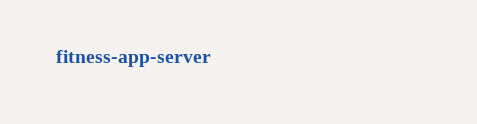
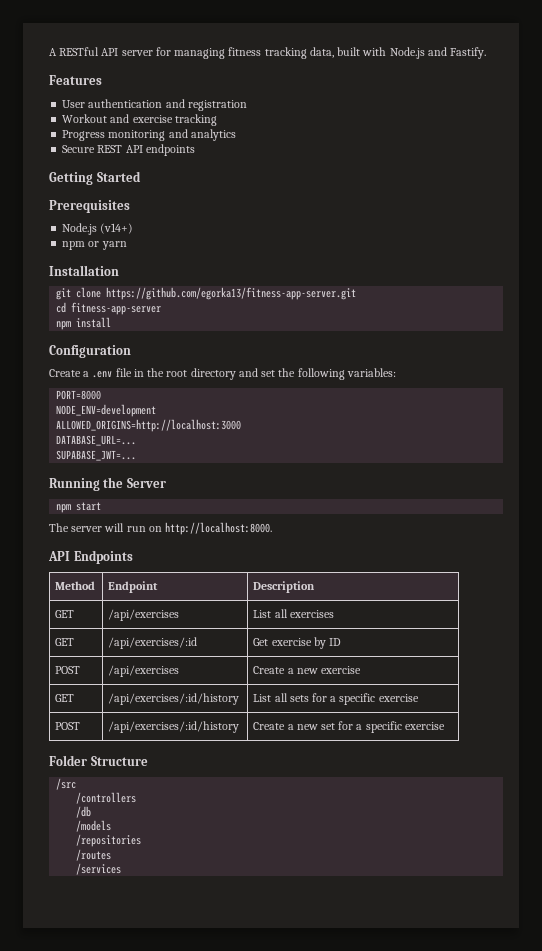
[56,50,211,67] fitness-app-server -> [49,47,487,59] [49,75,102,85] [62,99,247,111] [62,114,217,126] [62,129,236,141] [62,144,195,156] [49,171,141,185] [49,200,130,213] [62,223,134,235] [62,241,127,250] [49,265,119,276] [56,287,357,300] [56,302,162,315] [56,317,112,330] [49,345,131,358] [49,368,396,380] [56,390,102,400] [56,404,157,417] [56,419,242,432] [56,435,137,446] [56,450,137,461] [49,477,166,491] [56,502,102,513] [49,522,273,535] [48,550,133,564] [55,581,96,590] [108,581,159,593] [253,581,316,593] [55,610,75,618] [108,609,180,621] [253,609,334,618] [55,638,75,646] [108,637,198,649] [253,637,342,649] [55,666,81,674] [108,665,180,677] [253,666,362,674] [55,694,75,702] [108,693,240,705] [253,693,419,705] [55,722,81,730] [108,721,240,733] [253,721,445,733] [49,755,148,766] [56,778,77,790] [76,792,137,804] [76,806,92,818] [76,820,112,832] [76,834,142,847] [76,849,112,861] [76,863,122,875] A RESTful API server for managing fitness tracking data, built with Node.js and Fastify. // Features // User authentication and registration // Workout and exercise tracking // Progress monitoring and analytics // Secure REST API endpoints // Getting Started // Prerequisites // Node.js (v14+) // npm or yarn // Installation // git clone https://github.com/egorka13/fitness-app-server.git // cd fitness-app-server // npm install // Configuration // Create a .env file in the root directory and set the following variables: // PORT=8000 // NODE_ENV=development // ALLOWED_ORIGINS=http://localhost:3000 // DATABASE_URL=... // SUPABASE_JWT=... // Running the Server // npm start // The server will run on http://localhost:8000. // API Endpoints // Method | Endpoint | Description // GET | /api/exercises | List all exercises // GET | /api/exercises/:id | Get exercise by ID // POST | /api/exercises | Create a new exercise // GET | /api/exercises/:id/history | List all sets for a specific exercise // POST | /api/exercises/:id/history | Create a new set for a specific exercise // Folder Structure // /src // /controllers // /db // /models // /repositories // /routes // /services

